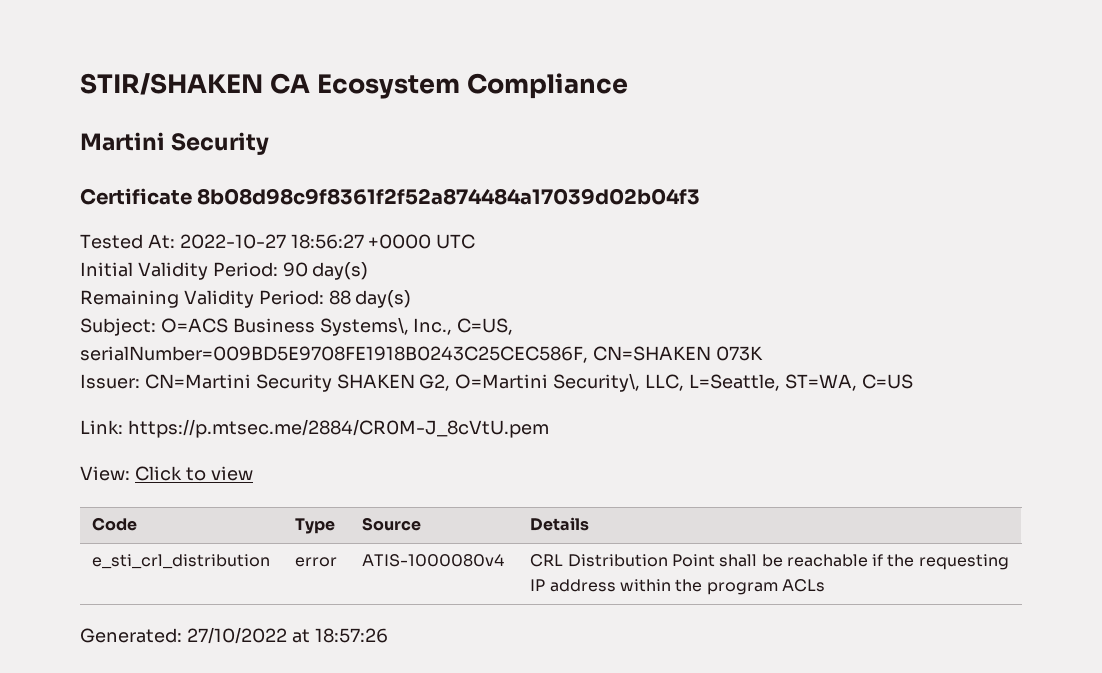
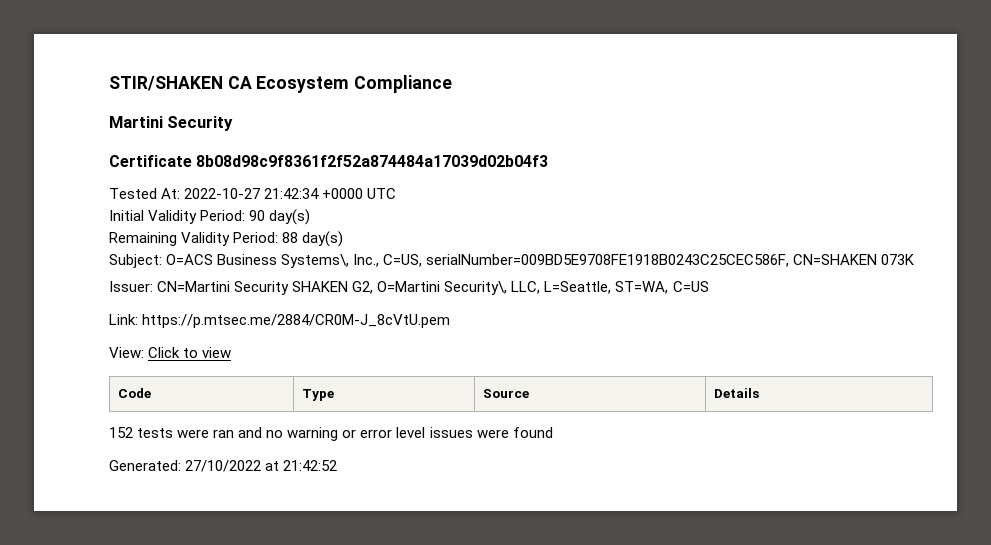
[290,234,364,249] 18:56:27 -> [264,188,320,199] 21:42:34
[92,554,271,569] [295,557,338,567] [362,554,505,567] [530,554,1009,570] [530,579,825,595] // e_sti_crl_distribution | error | ATIS-1000080v4 | CRL Distribution Point shall be reachable if the requesting IP address within the program ACLs -> [109,427,553,441] // 152 tests were ran and no warning or error level issues were found
[314,628,388,643] 18:57:26 -> [283,460,338,471] 21:42:52

